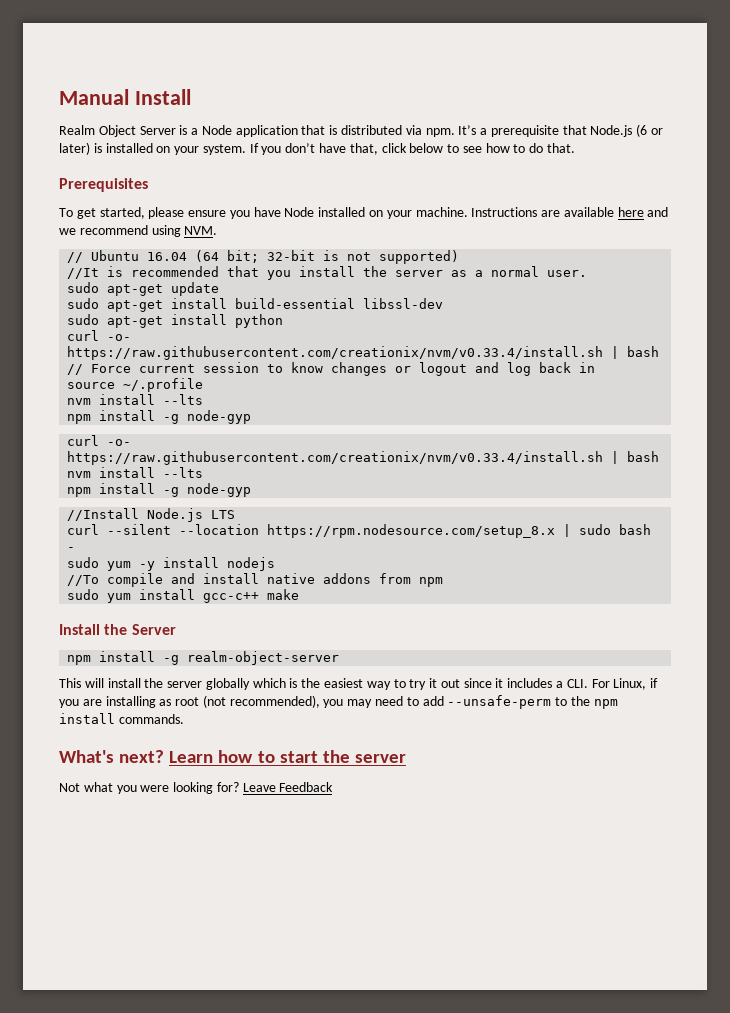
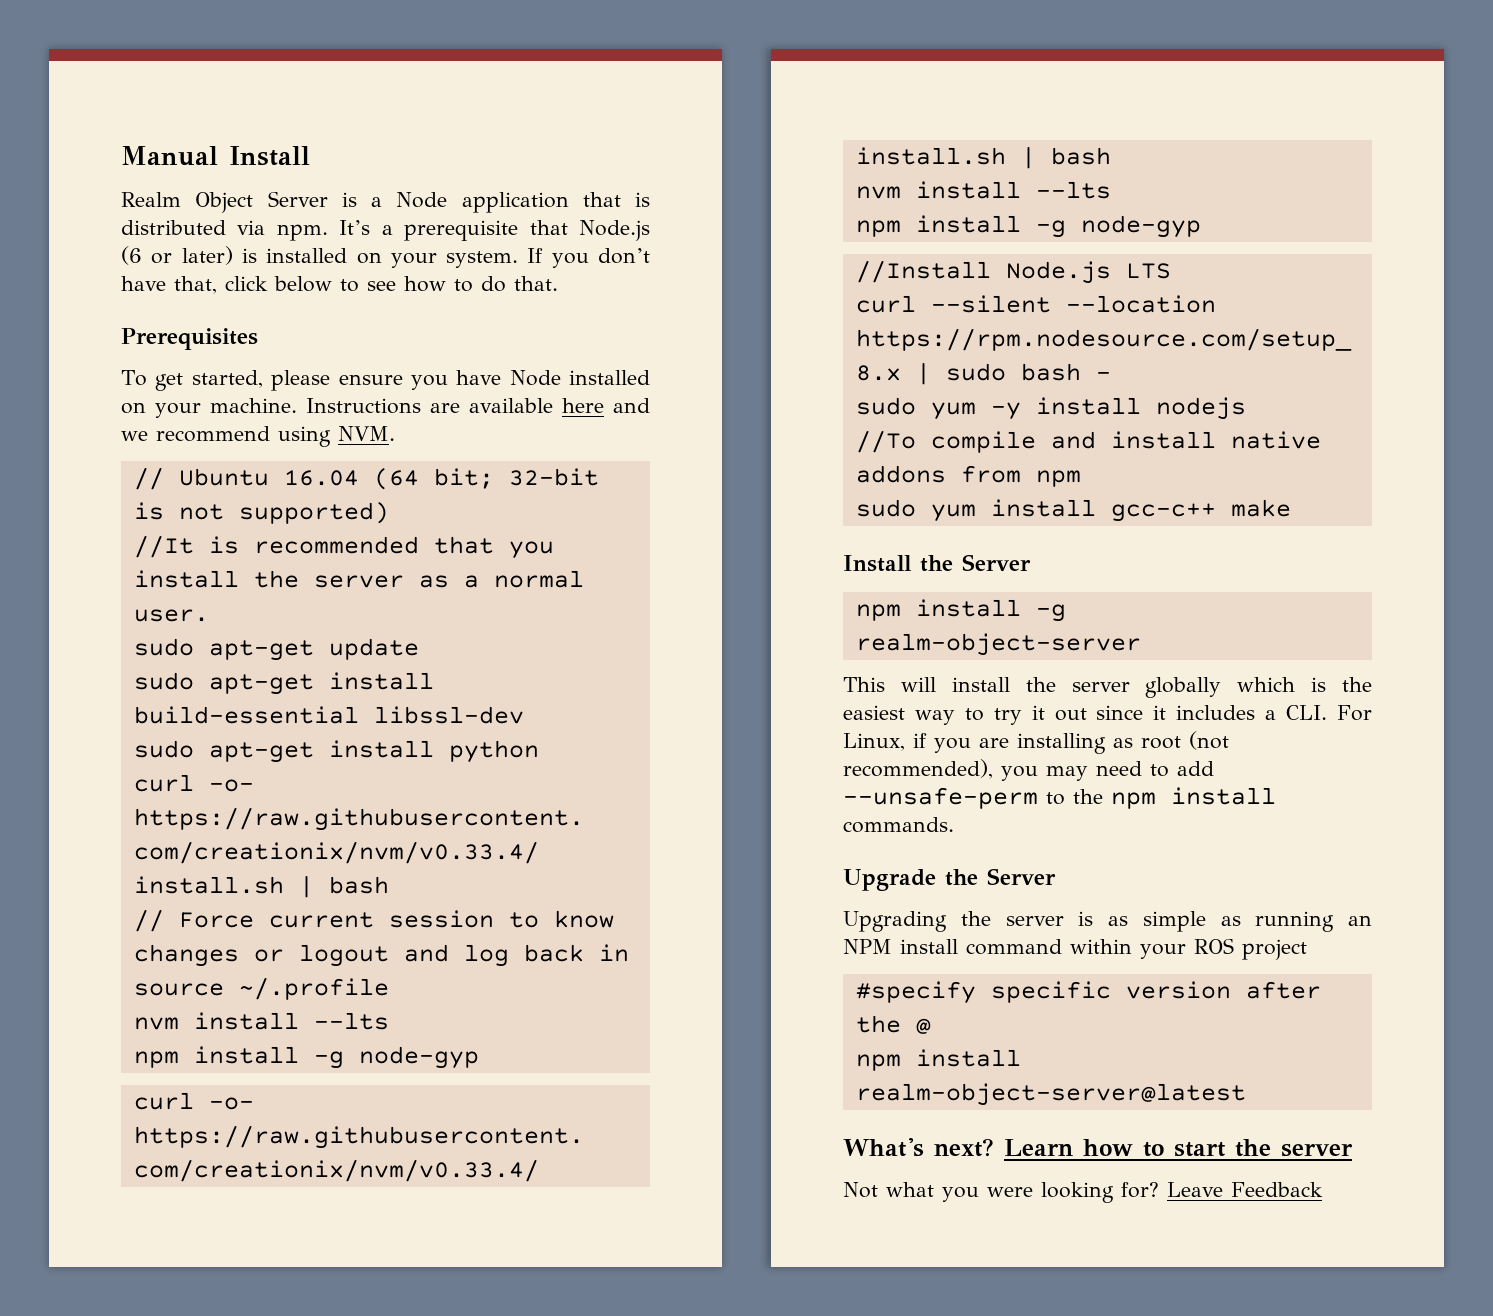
(184, 719) none -> [843,868,1056,891] [843,911,1372,932] [843,938,1307,960] [855,981,1321,1004] [855,1015,931,1034] [855,1049,1021,1071] [855,1083,1246,1106] // Upgrade the Server // Upgrading the server is as simple as running an NPM install command within your ROS project // #specify specific version after the @ // npm install realm-object-server@latest

